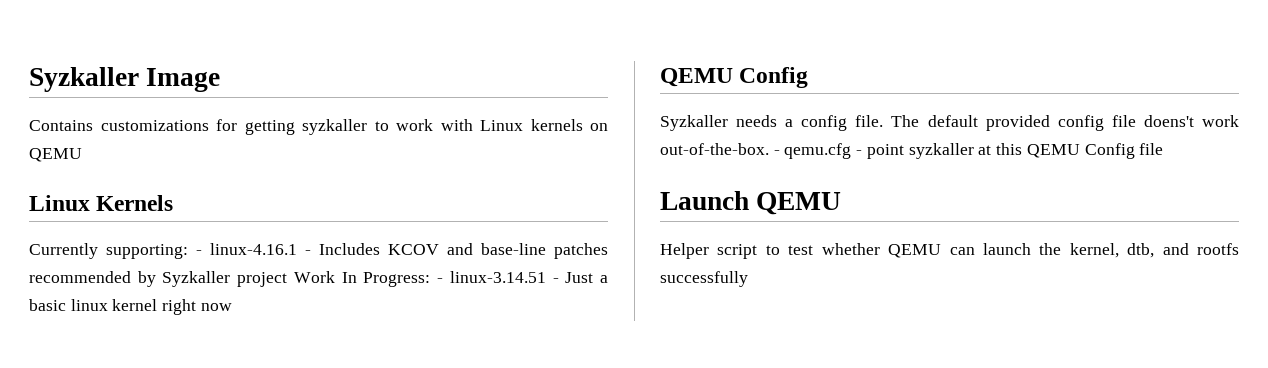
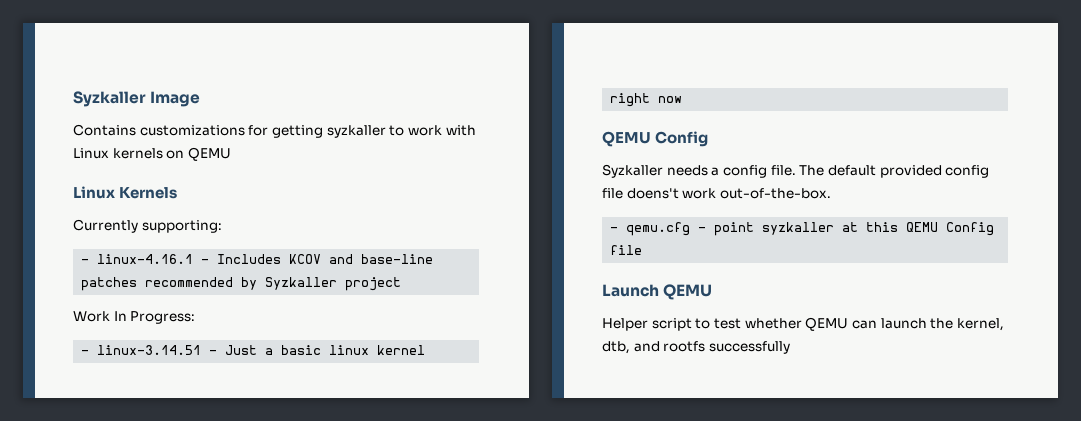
(188, 251) none -> (222, 226) //
(288, 279) none -> (402, 284) //
(431, 279) none -> (196, 317) //
(769, 149) none -> (831, 193) //

